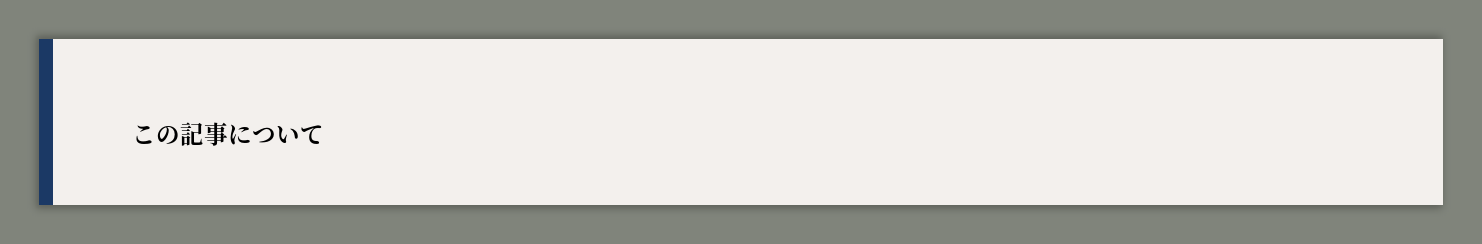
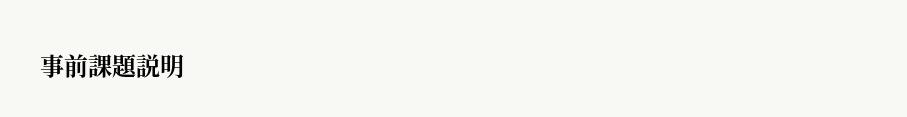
[132,122,324,146] この記事について -> [40,54,184,78] 事前課題説明

